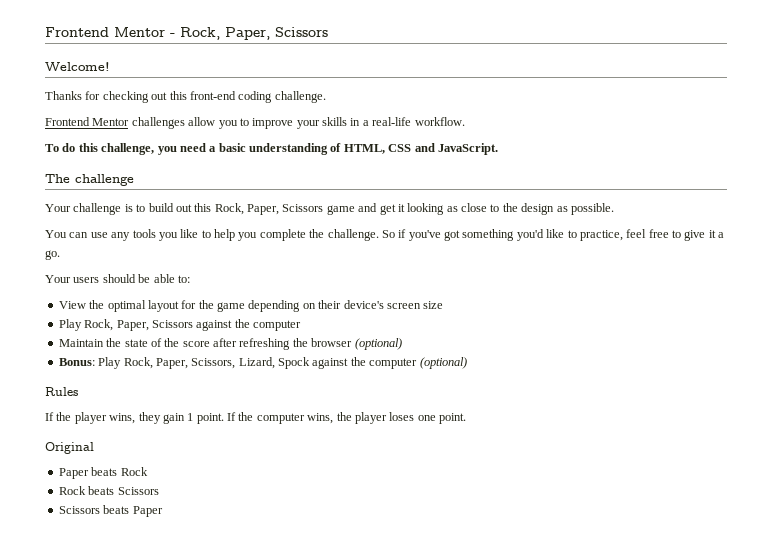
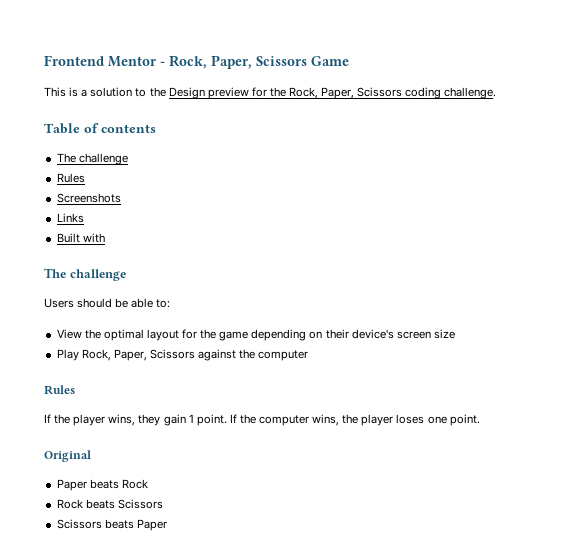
[45,62,110,71] [45,91,326,103] [45,117,465,129] [45,143,498,155] [45,174,134,186] [45,203,614,215] [45,229,725,241] [45,250,60,260] [45,275,100,283] // Welcome! // Thanks for checking out this front-end coding challenge. // Frontend Mentor challenges allow you to improve your skills in a real-life workflow. // To do this challenge, you need a basic understanding of HTML, CSS and JavaScript. // The challenge // Your challenge is to build out this Rock, Paper, Scissors game and get it looking as close to the design as possible. // You can use any tools you like to help you complete the challenge. So if you've got something you'd like to practice, feel free to give it a go. // Your users -> [311,56,349,66] [44,87,497,99] [44,123,156,134] [56,153,128,165] [56,173,85,183] [56,193,121,203] [56,213,84,223] [56,233,105,243] [44,268,126,281] [44,298,74,308] Game // This is a solution to the Design preview for the Rock, Paper, Scissors coding challenge. // Table of contents // The challenge // Rules // Screenshots // Links // Built with // The challenge // Users
[58,338,402,350] [58,357,467,369] // Maintain the state of the score after refreshing the browser (optional) // Bonus: Play Rock, Paper, Scissors, Lizard, Spock against the computer (optional) -> (309, 355) none

